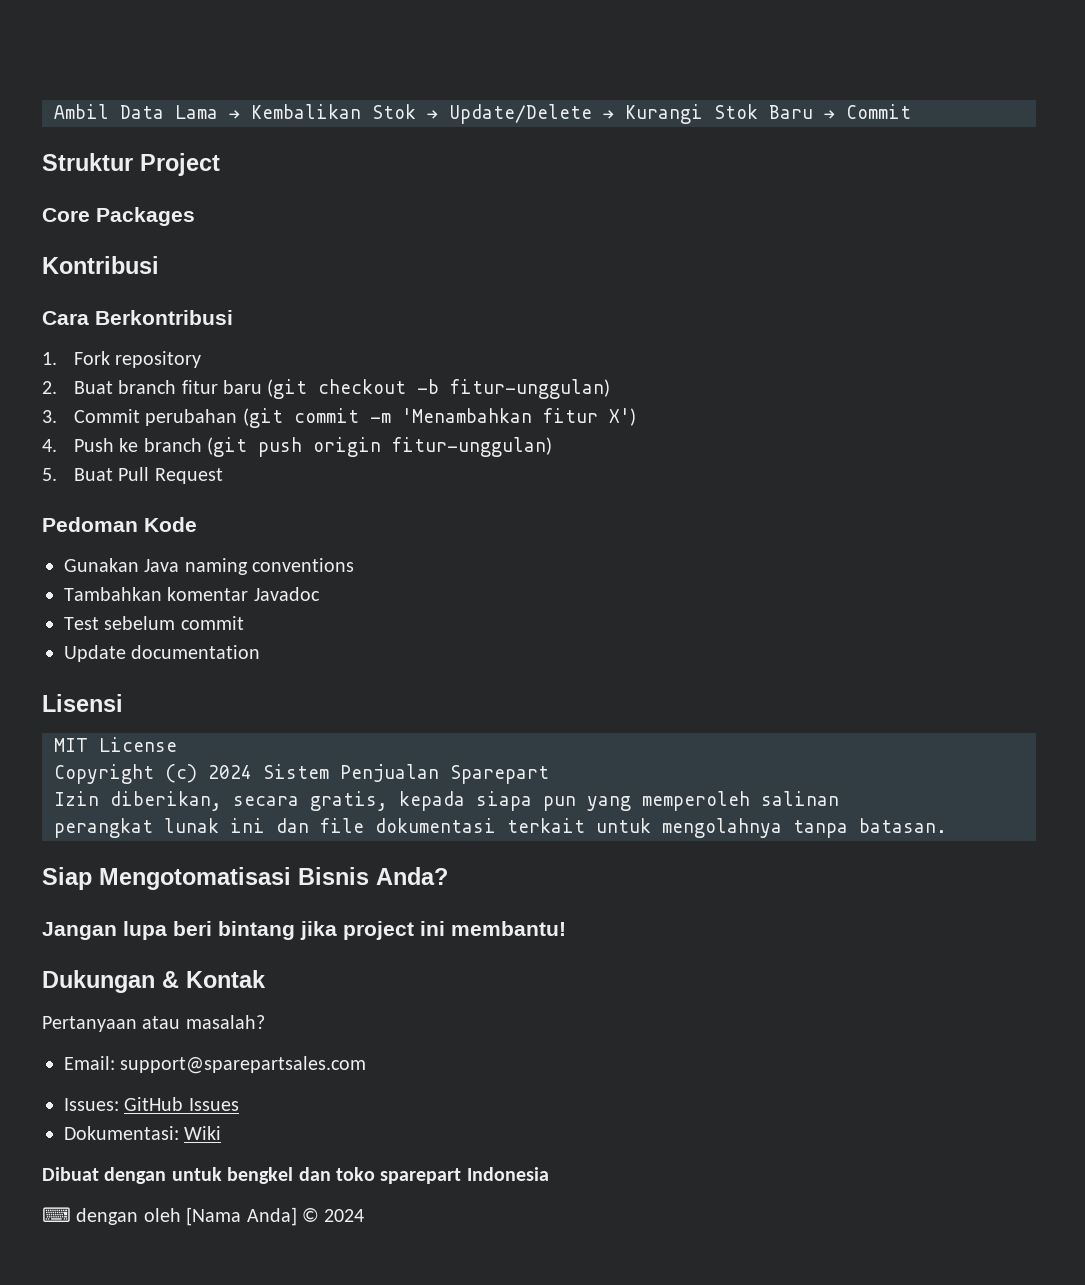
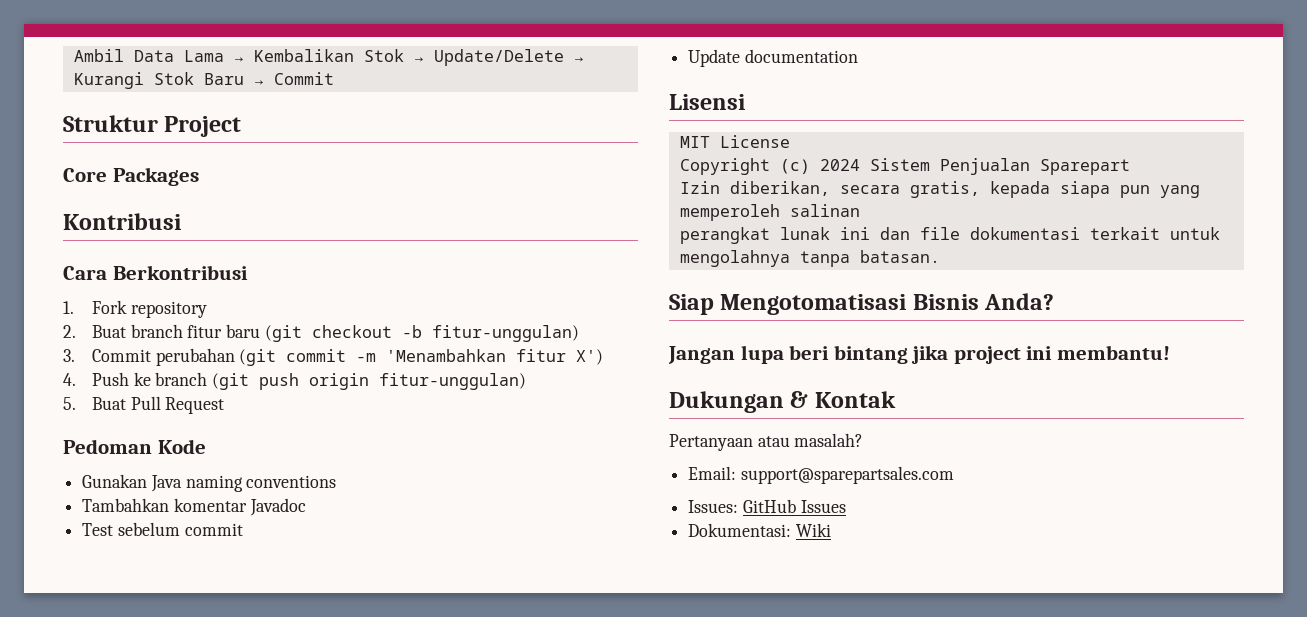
[42,1167,549,1184] [42,1207,365,1226] // Dibuat dengan untuk bengkel dan toko sparepart Indonesia // ⌨ dengan oleh [Nama Anda] © 2024 -> (831, 530) none

